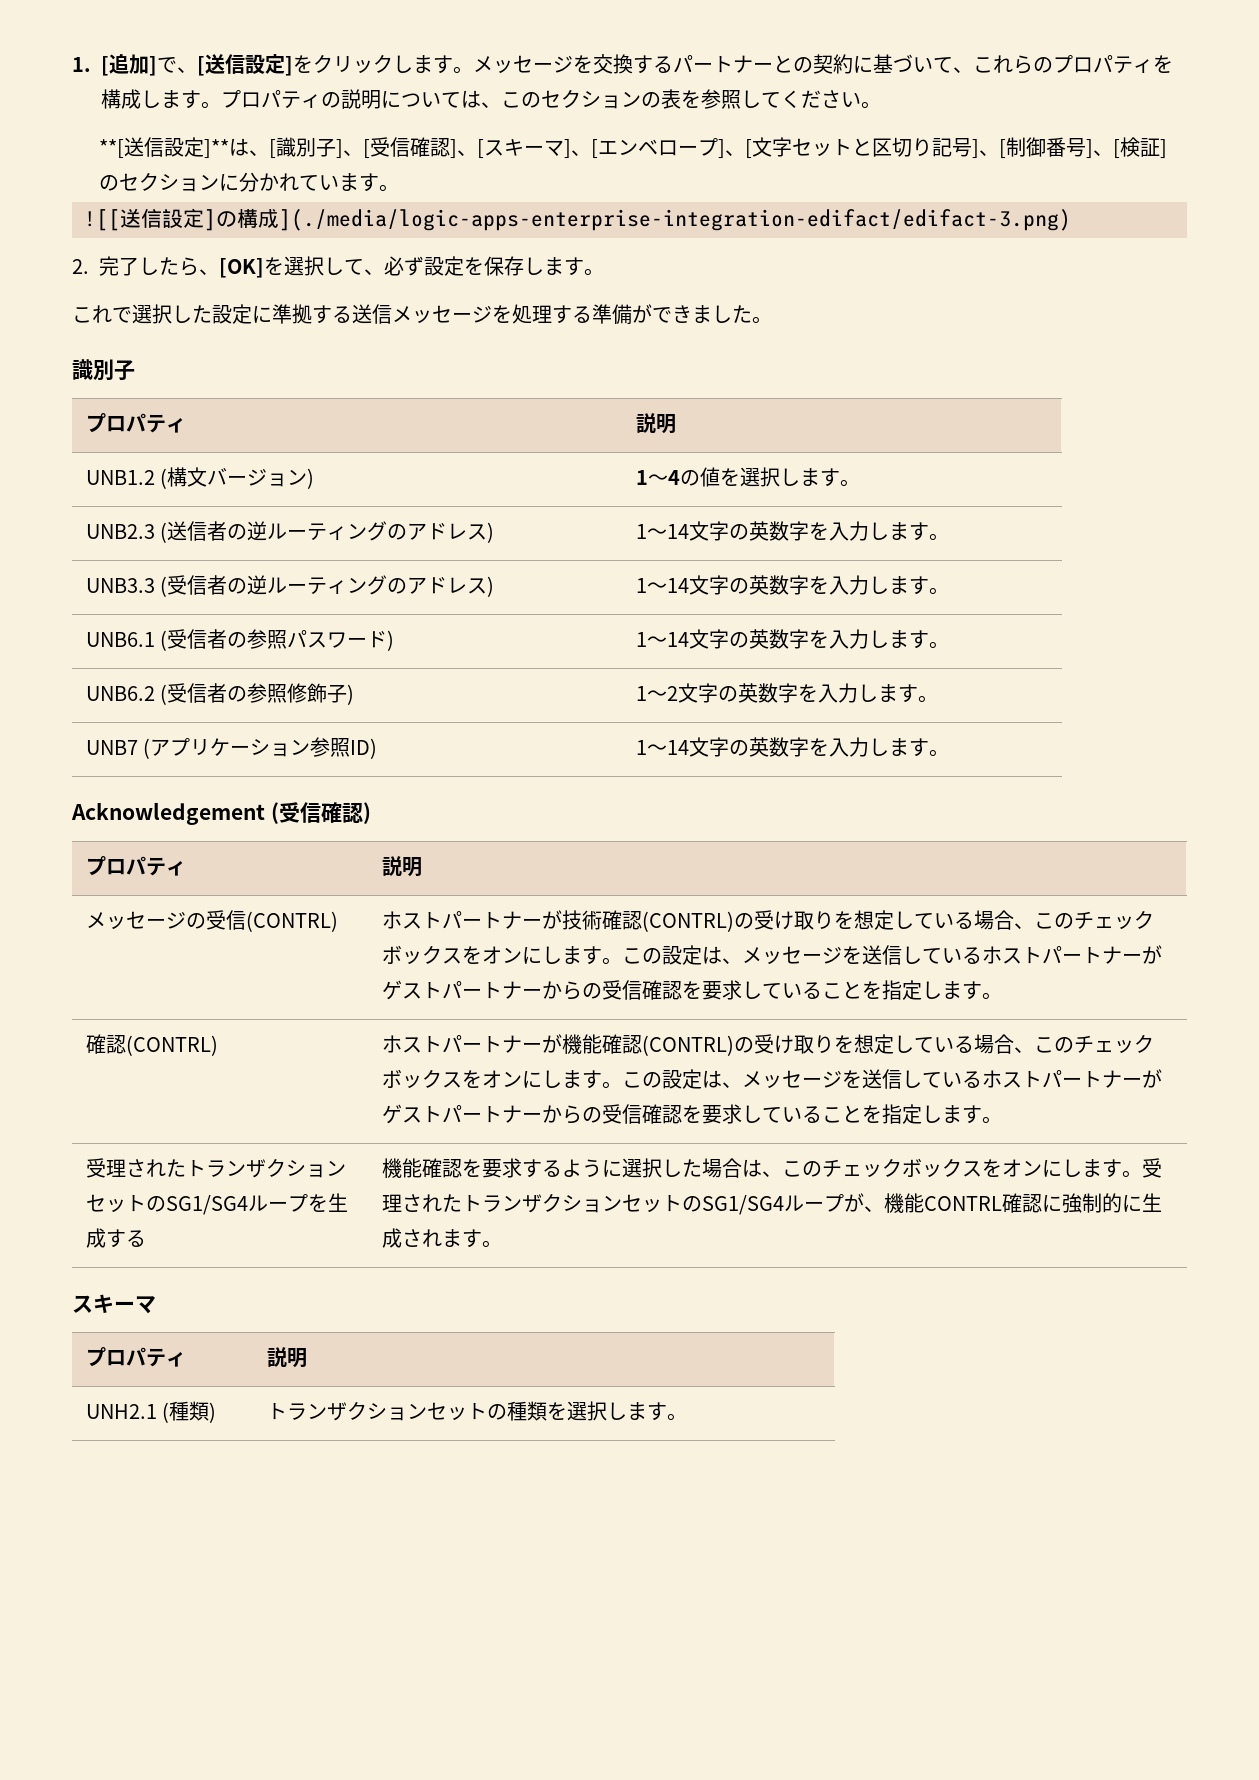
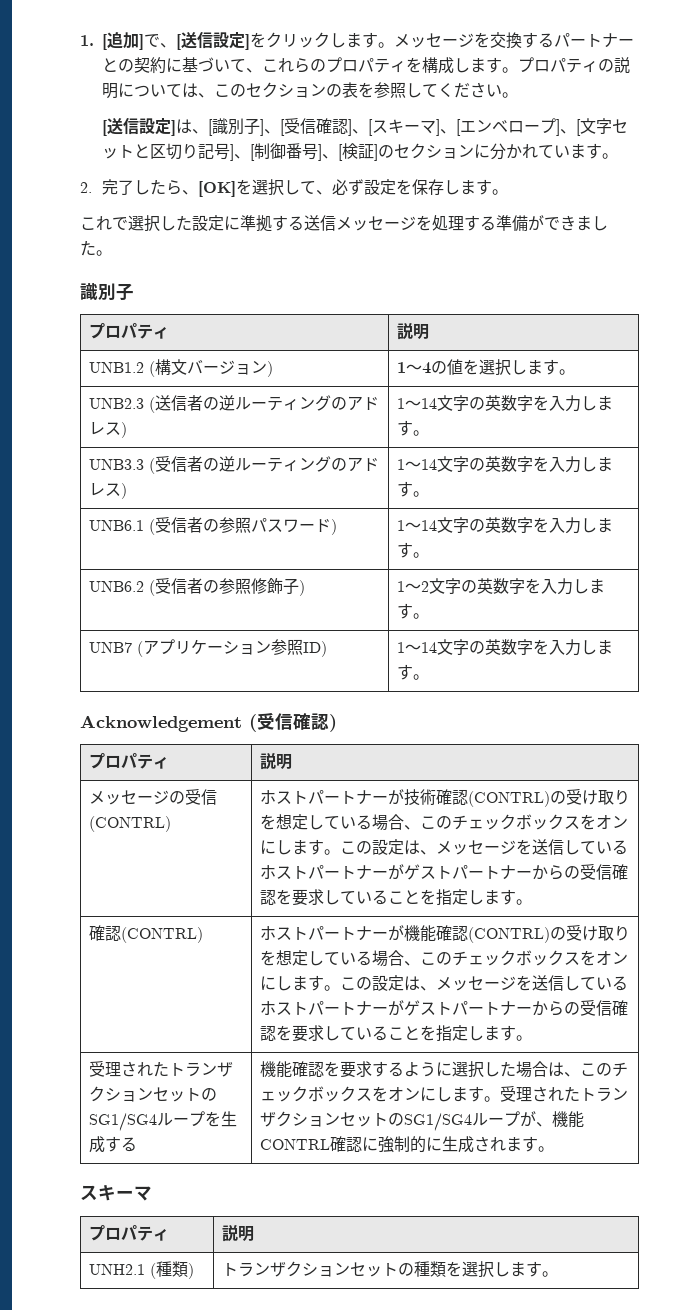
[99,137,230,159] **[送信設定]** -> [102,117,177,136] [送信設定]
[84,208,1071,231] // ![[送信設定]の構成](./media/logic-apps-enterprise-integration-edifact/edifact-3.png) -> (619, 156) none

